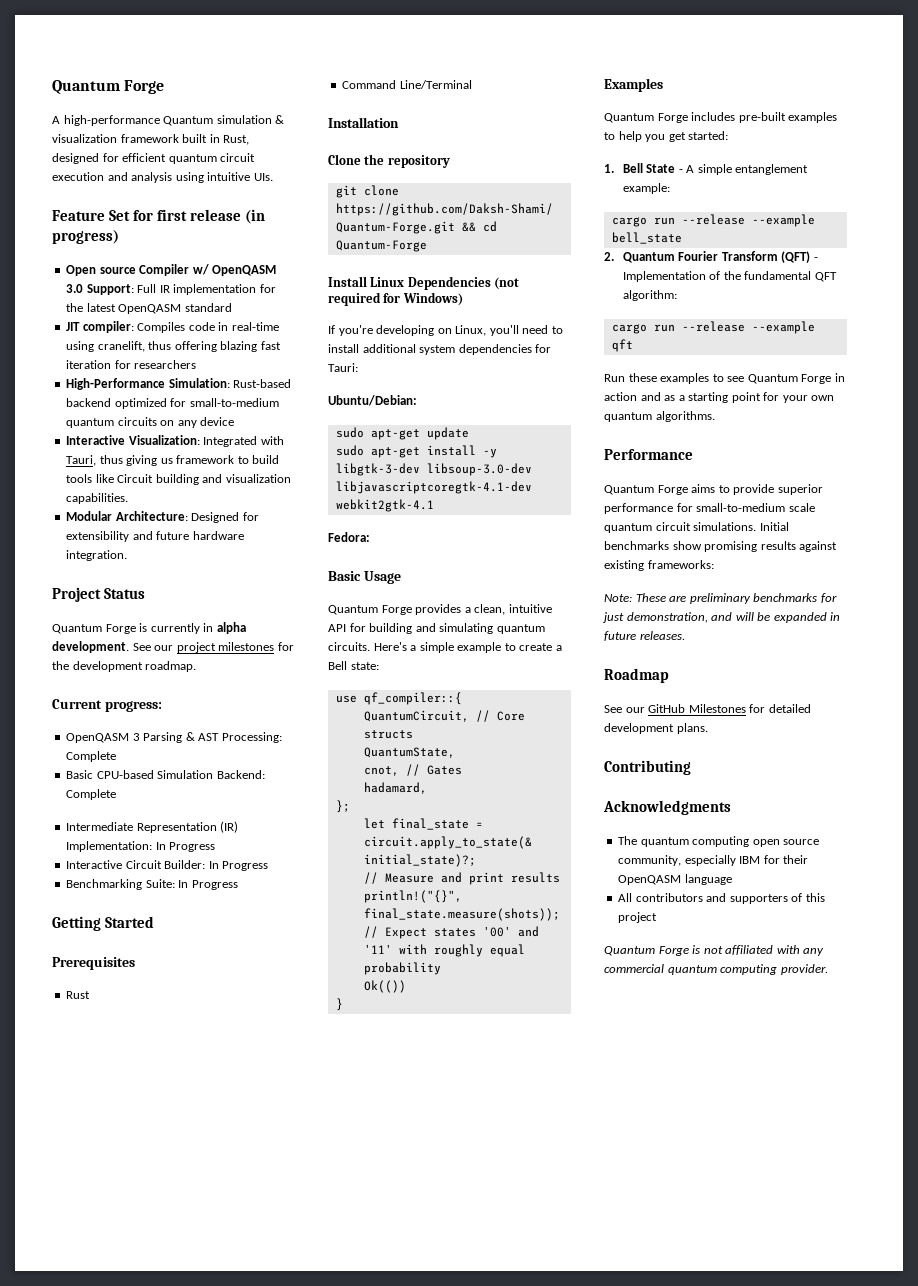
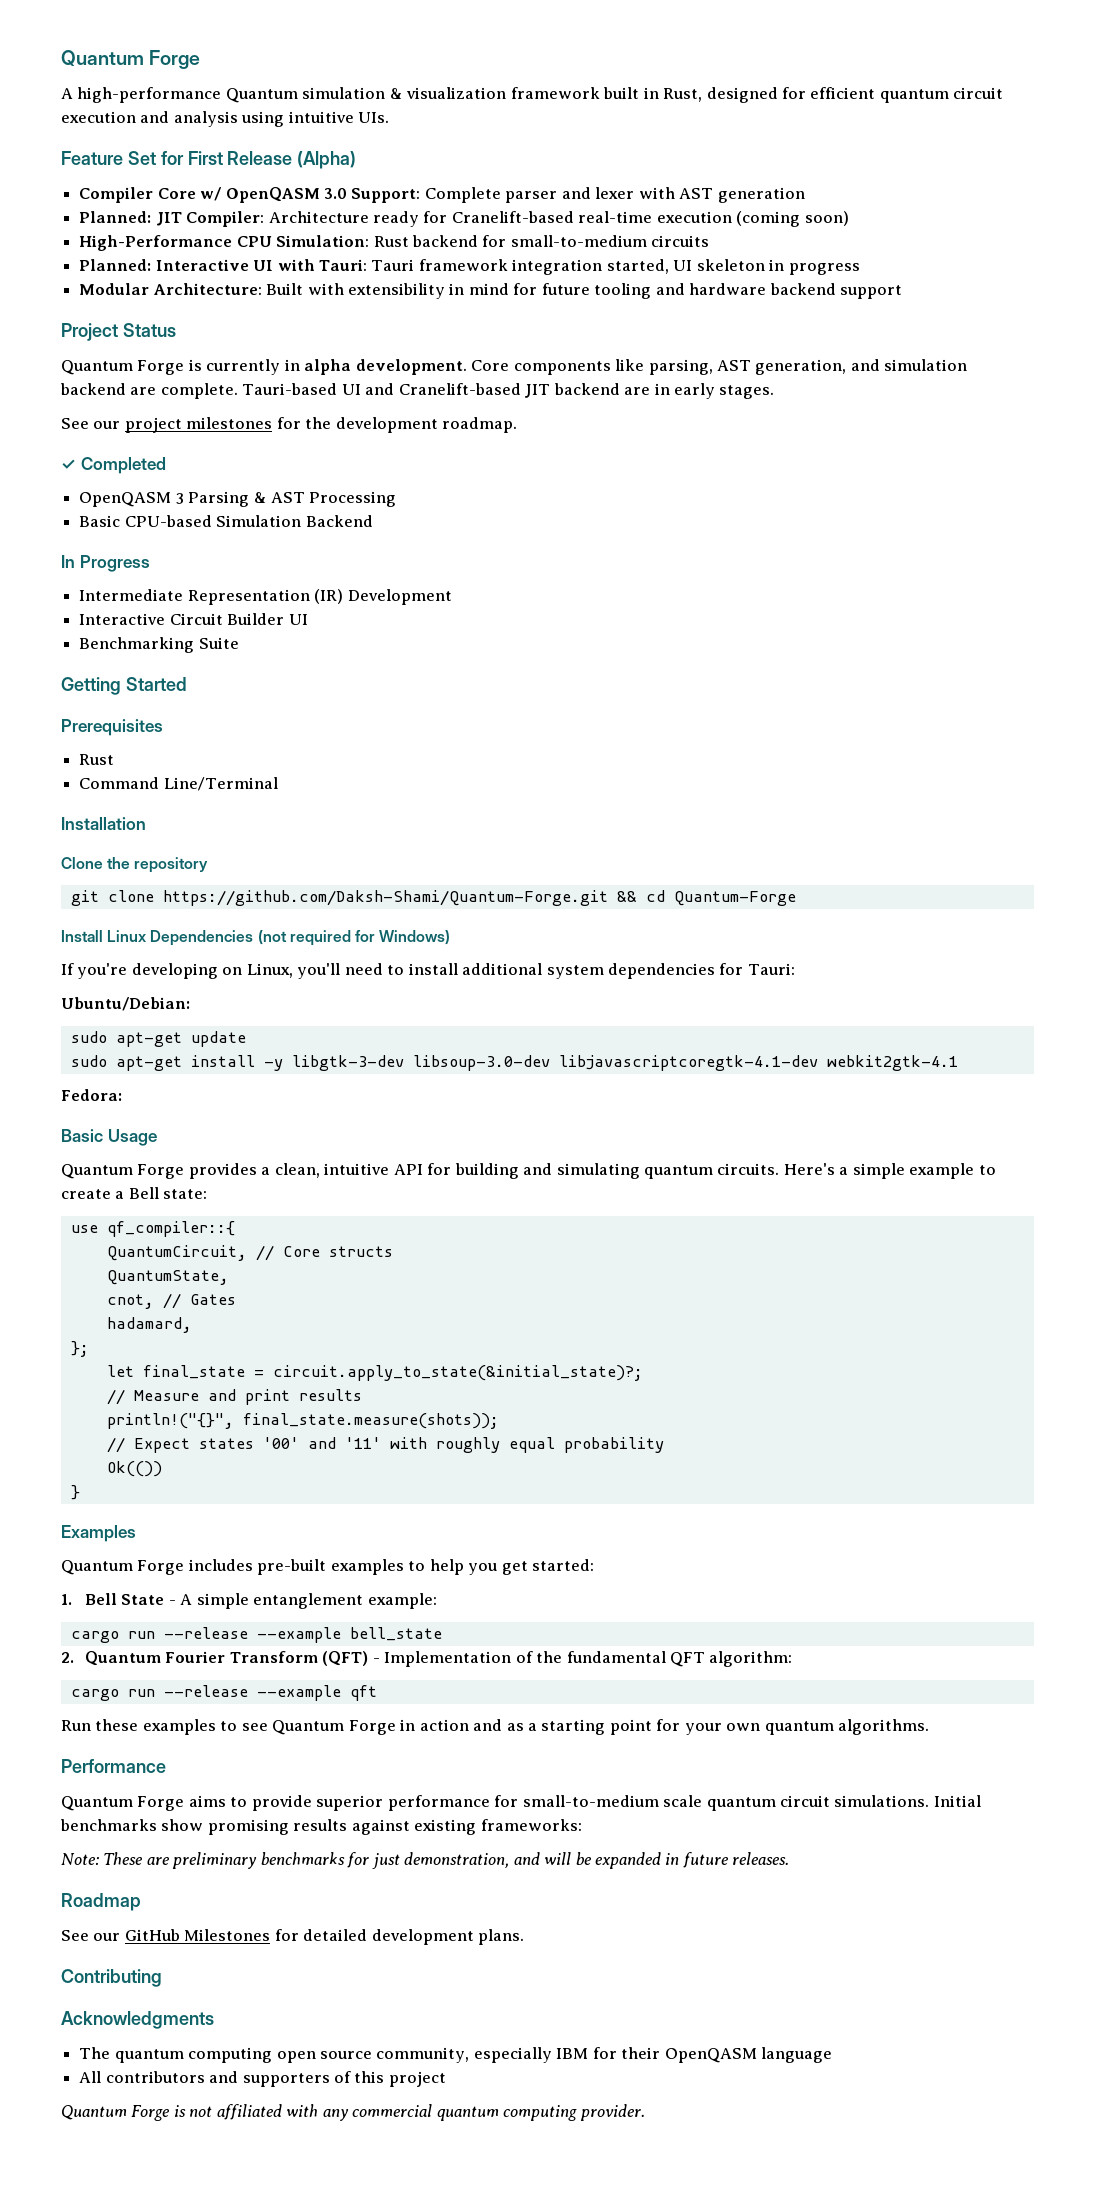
[156,209,265,224] [52,230,119,244] [66,264,277,276] [66,284,276,295] [66,303,232,314] [66,321,279,333] [66,341,281,352] [66,360,197,369] [66,378,292,390] [66,398,279,409] [66,418,115,428] first release (in progress) // Open source Compiler w/ OpenQASM 3.0 Support: Full IR implementation for the latest OpenQASM standard // JIT compiler: Compiles code in real-time using cranelift, thus offering blazing fast iteration for researchers // High-Performance Simulation: Rust-based backend optimized for small-to-medium quantum -> [187,151,357,169] [79,187,805,203] [79,211,849,227] [79,235,647,251] First Release (Alpha) // Compiler Core w/ OpenQASM 3.0 Support: Complete parser and lexer with AST generation // Planned: JIT Compiler: Architecture ready for Cranelift-based real-time execution (coming soon) // High-Performance CPU Simulation: Rust backend for small-to-medium
[160,417,235,428] [66,435,284,447] [66,455,280,466] [66,474,291,485] [66,493,129,504] [66,511,259,523] [66,531,244,542] [66,550,128,561] on any device // Interactive Visualization: Integrated with Tauri, thus giving us framework to build tools like Circuit building and visualization capabilities. // Modular Architecture: Designed for extensibility and future hardware integration. -> [79,259,860,275] [79,283,903,299] // Planned: Interactive UI with Tauri: Tauri framework integration started, UI skeleton in progress // Modular Architecture: Built with extensibility in mind for future tooling and hardware backend support
(129, 647) none -> [471,359,968,375] [60,383,775,399] Core components like parsing, AST generation, and simulation backend are complete. Tauri-based UI and Cranelift-based JIT backend are in early stages. //
[52,699,162,712] Current progress: -> [61,457,166,474] ✓ Completed
[221,732,282,743] [66,751,117,762] Processing: Complete -> [309,491,397,507] Processing
[216,770,265,779] [66,789,117,800] Backend: Complete -> [305,515,373,527] [61,555,150,572] Backend // In Progress
[66,841,216,852] Implementation: In Progress -> [347,589,452,605] Development
[164,860,269,871] [66,879,238,890] Builder: In Progress // Benchmarking Suite: In Progress -> [227,613,308,625] [79,637,239,653] Builder UI // Benchmarking Suite

